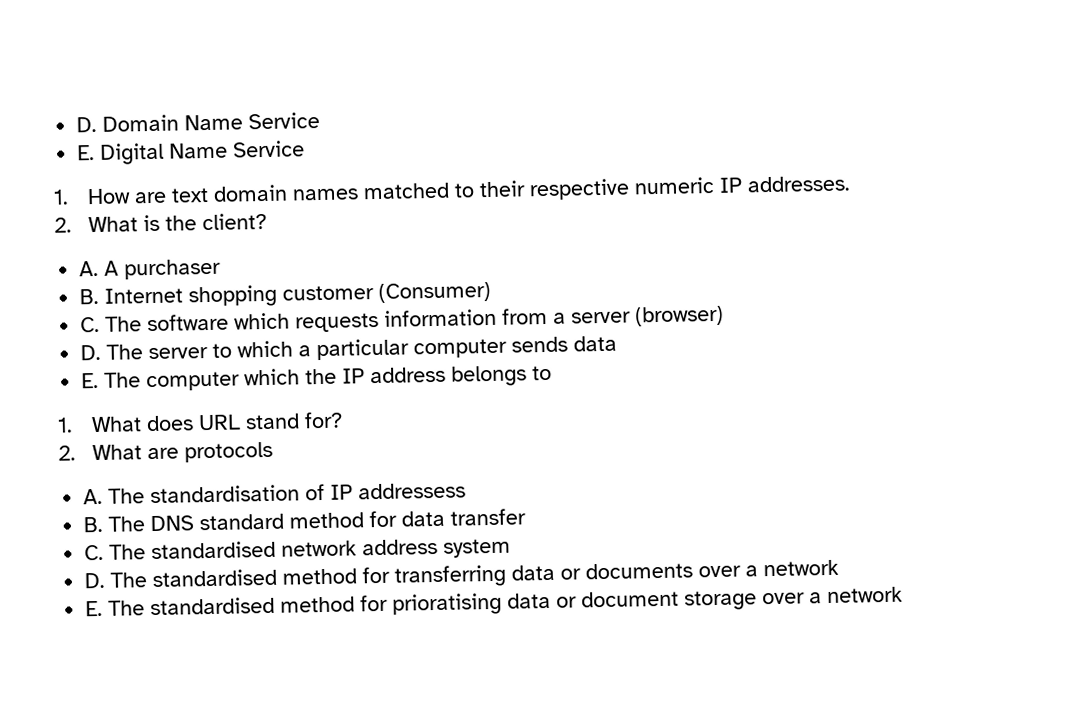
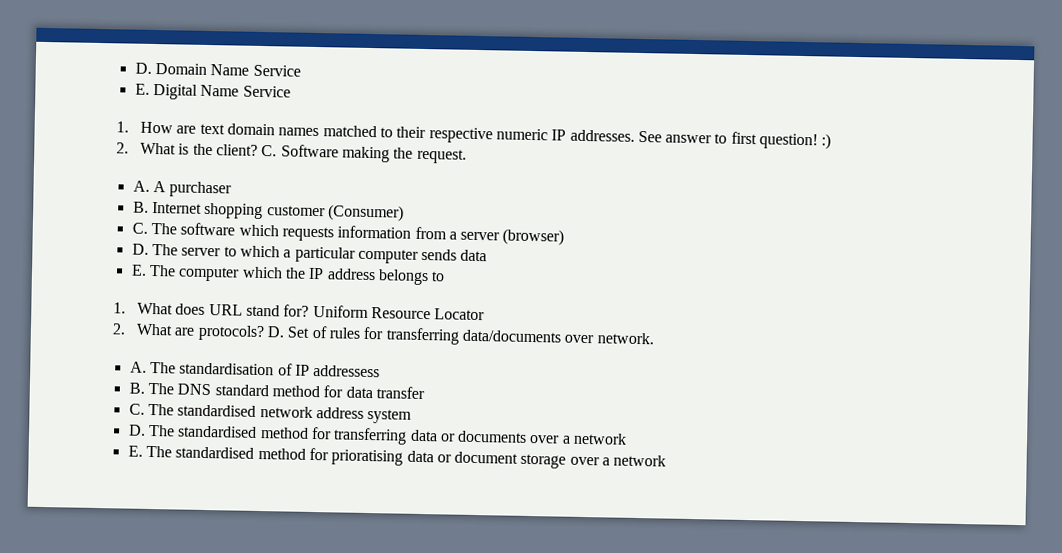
(851, 184) none -> [637,130,832,150] See answer to first question! :)
(268, 221) none -> [261,144,467,164] C. Software making the request.
(344, 420) none -> [312,304,486,321] Uniform Resource Locator
[184,441,274,463] protocols -> [197,324,654,345] protocols? D. Set of rules for transferring data/documents over network.

